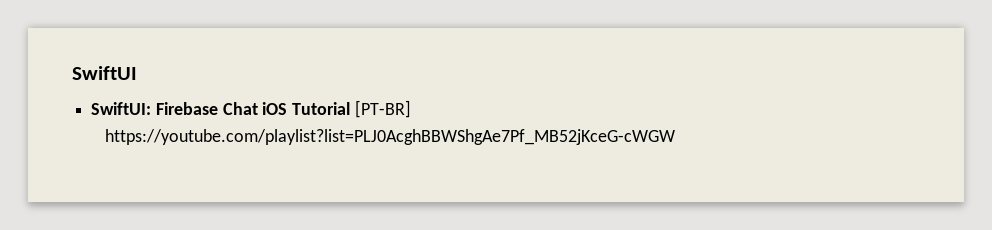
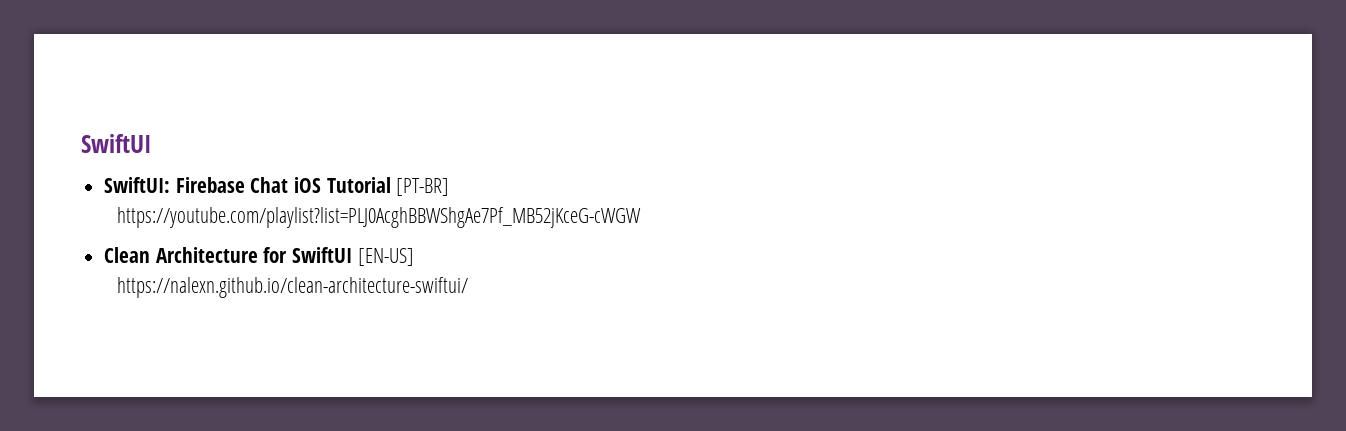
(676, 137) none -> [104,247,414,266] [117,277,469,298] // Clean Architecture for SwiftUI [EN-US] // https://nalexn.github.io/clean-architecture-swiftui/

